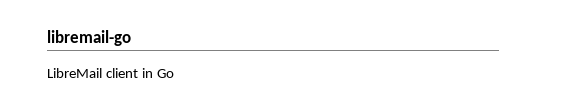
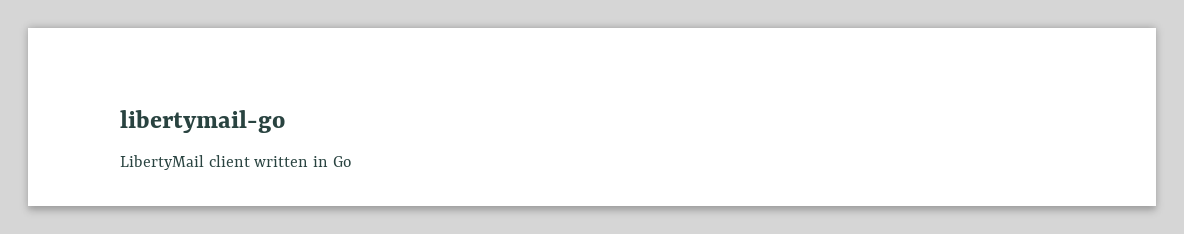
[47,30,131,46] [47,68,138,78] libremail-go // LibreMail client -> [120,110,285,133] [120,155,309,170] libertymail-go // LibertyMail client written

